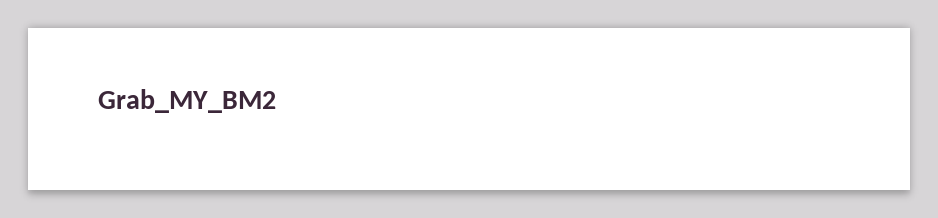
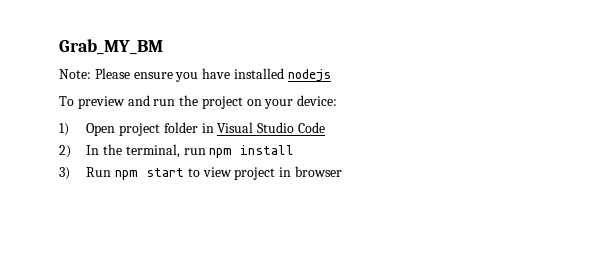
[98,89,276,113] Grab_MY_BM2 -> [59,39,163,55] [59,68,331,82] [59,95,338,109] [59,122,326,136] [59,144,295,158] [59,166,343,180] Grab_MY_BM // Note: Please ensure you have installed nodejs // To preview and run the project on your device: // 1) Open project folder in Visual Studio Code // 2) In the terminal, run npm install // 3) Run npm start to view project in browser

